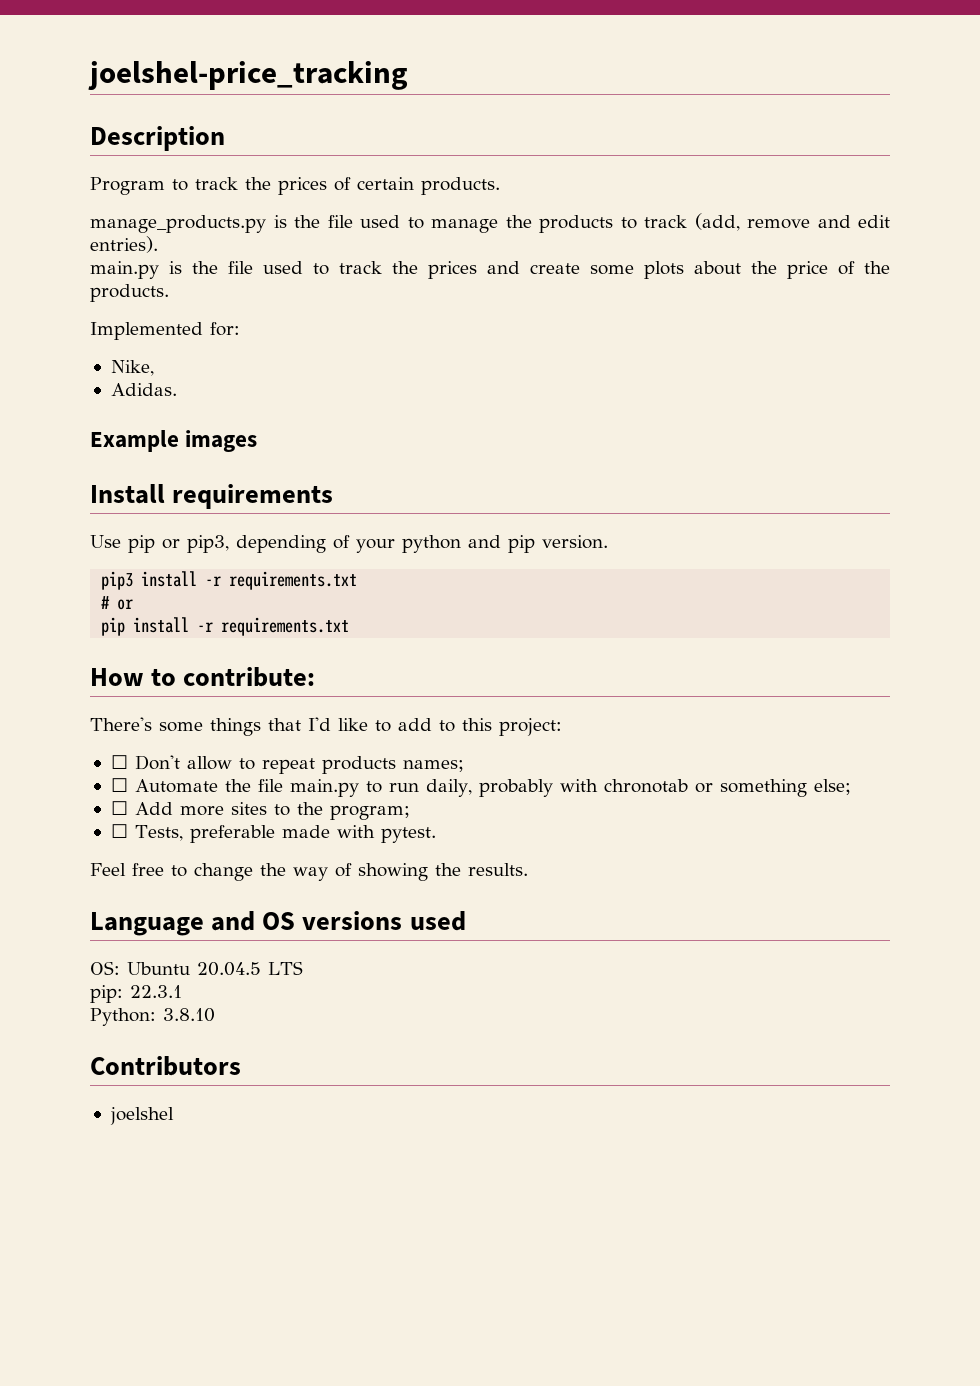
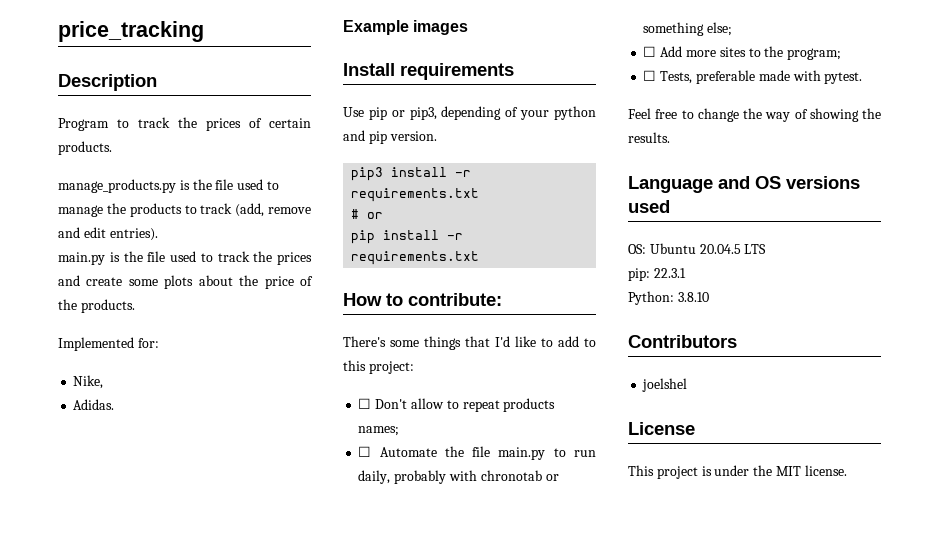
[88,61,408,90] joelshel-price_tracking -> [58,21,204,42] price_tracking
(174, 1116) none -> [628,422,695,435] [628,465,847,479] // License // This project is under the MIT license.

